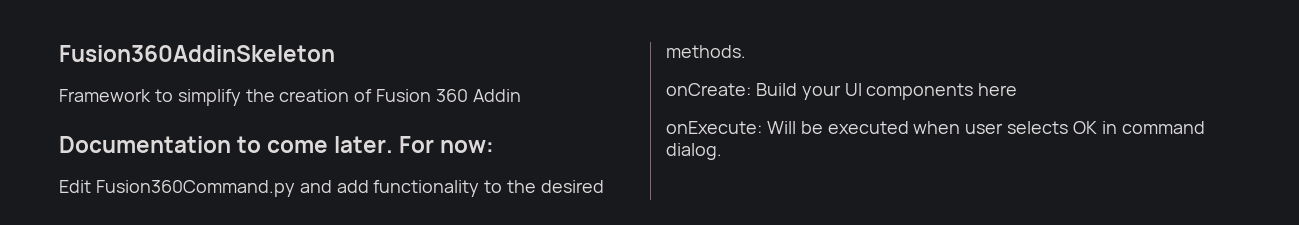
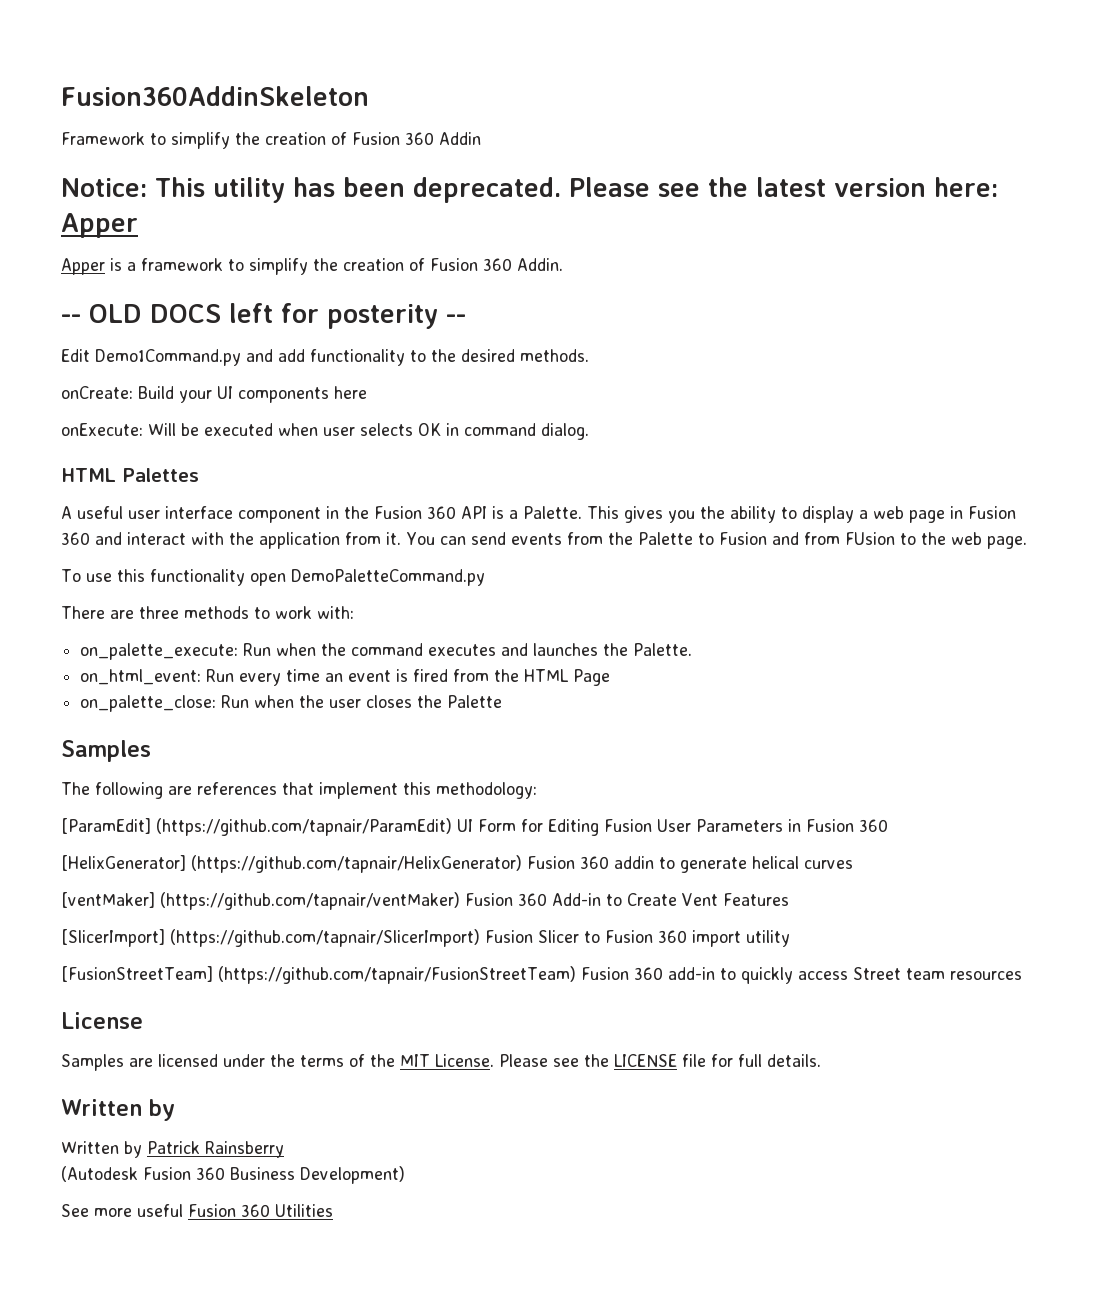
[59,136,495,153] Documentation to come later. For now: -> [61,177,998,203] [61,213,138,238] [61,258,563,275] [61,303,466,329] Notice: This utility has been deprecated. Please see the latest version here: Apper // Apper is a framework to simplify the creation of Fusion 360 Addin. // -- OLD DOCS left for posterity --
[95,180,295,197] Fusion360Command.py -> [95,349,241,366] Demo1Command.py
(722, 151) none -> [61,468,199,482] [61,506,1016,523] [61,532,1027,549] [61,569,485,586] [61,606,354,619] [80,643,693,660] [80,669,611,686] [80,695,503,712] [61,740,151,762] [61,782,537,799] [61,818,888,836] [61,855,853,873] [61,892,789,910] [61,929,790,947] [61,966,1022,984] [61,1012,143,1029] [61,1054,821,1071] [61,1099,175,1121] [61,1141,284,1158] [61,1166,405,1184] [61,1204,333,1217] // HTML Palettes // A useful user interface component in the Fusion 360 API is a Palette. This gives you the ability to display a web page in Fusion 360 and interact with the application from it. You can send events from the Palette to Fusion and from FUsion to the web page. // To use this functionality open DemoPaletteCommand.py // There are three methods to work with: // on_palette_execute: Run when the command executes and launches the Palette. // on_html_event: Run every time an event is fired from the HTML Page // on_palette_close: Run when the user closes the Palette // Samples // The following are references that implement this methodology: // [ParamEdit] (https://github.com/tapnair/ParamEdit) UI Form for Editing Fusion User Parameters in Fusion 360 // [HelixGenerator] (https://github.com/tapnair/HelixGenerator) Fusion 360 addin to generate helical curves // [ventMaker] (https://github.com/tapnair/ventMaker) Fusion 360 Add-in to Create Vent Features // [SlicerImport] (https://github.com/tapnair/SlicerImport) Fusion Slicer to Fusion 360 import utility // [FusionStreetTeam] (https://github.com/tapnair/FusionStreetTeam) Fusion 360 add-in to quickly access Street team resources // License // Samples are licensed under the terms of the MIT License. Please see the LICENSE file for full details. // Written by // Written by Patrick Rainsberry // (Autodesk Fusion 360 Business Development) // See more useful Fusion 360 Utilities

